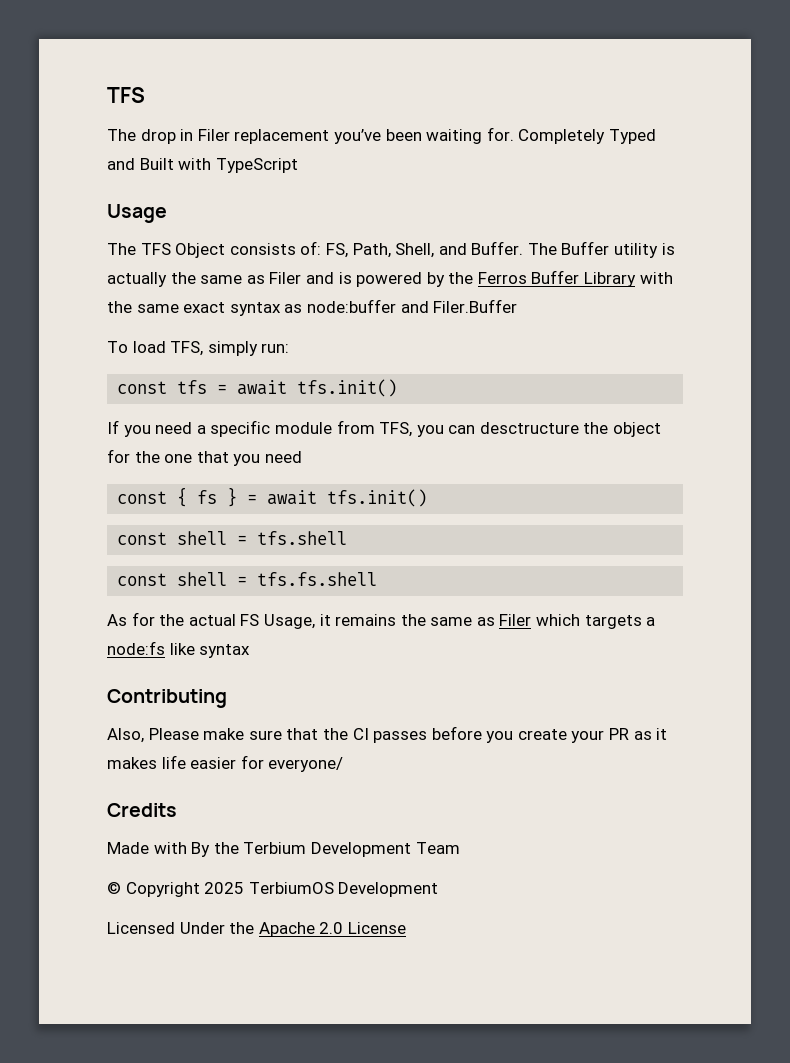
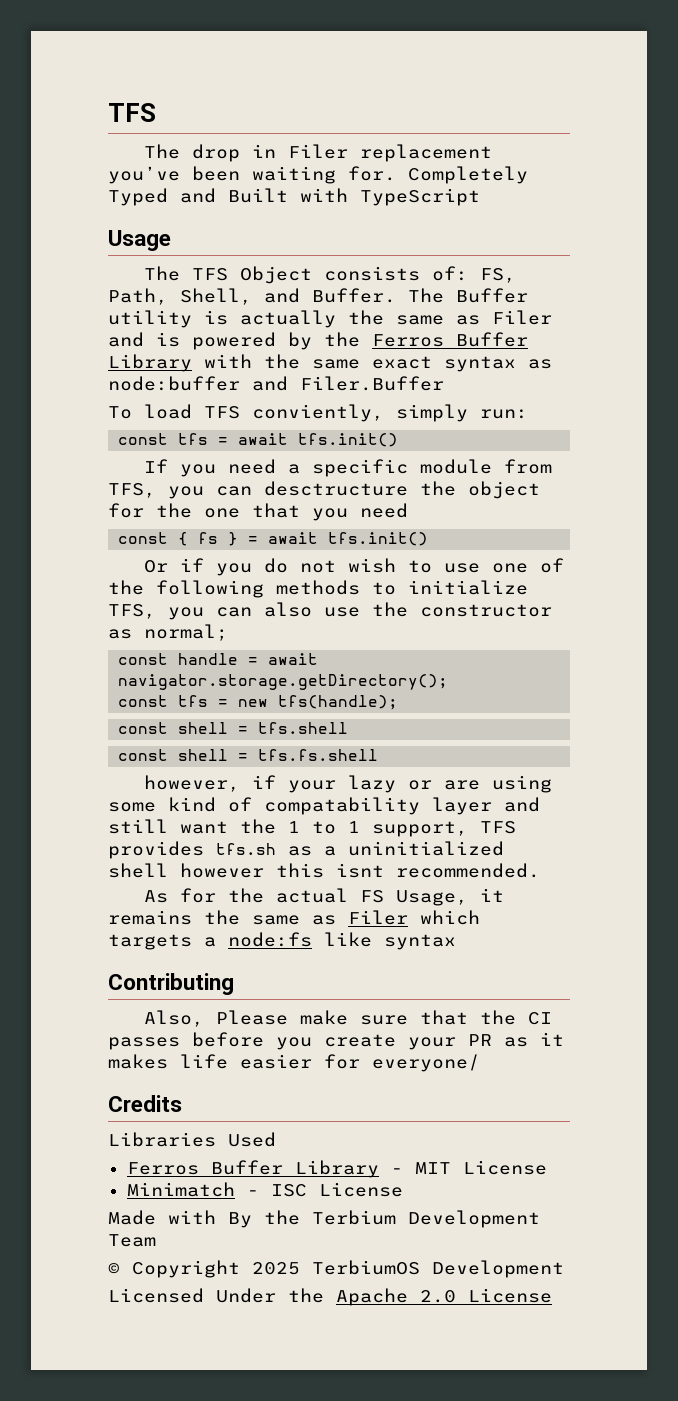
[170,341,204,356] TFS, -> [204,404,384,422] TFS conviently,
(428, 498) none -> [144,558,565,576] [108,580,528,598] [108,602,552,620] [108,624,228,641] [118,653,319,665] [118,674,449,690] [118,695,399,710] // Or if you do not wish to use one of the following methods to initialize TFS, you can also use the constructor as normal; // const handle = await navigator.storage.getDirectory(); // const tfs = new tfs(handle);
(378, 579) none -> [144,775,553,793] [108,797,540,815] [108,819,516,837] [108,841,504,859] [108,863,540,878] // however, if your lazy or are using some kind of compatability layer and still want the 1 to 1 support, TFS provides tfs.sh as a uninitialized shell however this isnt recommended.
(177, 810) none -> [108,1132,276,1147] [126,1160,547,1178] [126,1182,403,1197] // Libraries Used // Ferros Buffer Library - MIT License // Minimatch - ISC License

